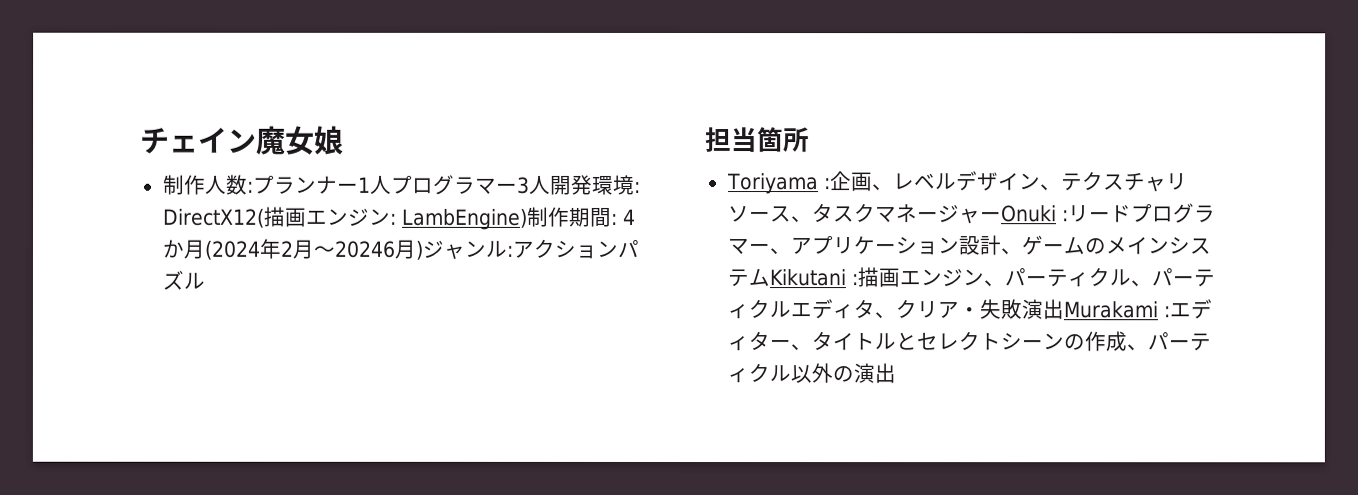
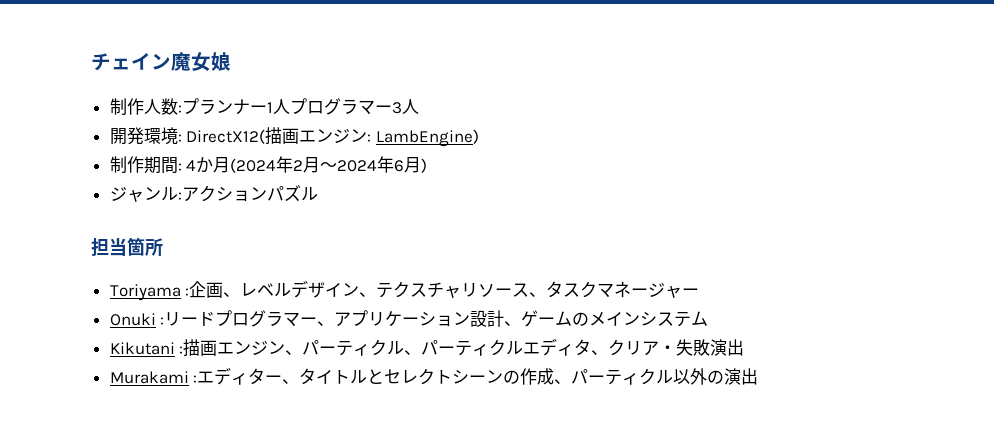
(551, 185) none -> (419, 106) //
(528, 219) none -> (479, 138) //
[333,240,396,258] 20246 -> [337,156,405,173] 2024年6
(424, 250) none -> (428, 165) //
(1002, 216) none -> (700, 292) //
(770, 277) none -> (709, 318) //
(1064, 309) none -> (745, 347) //

